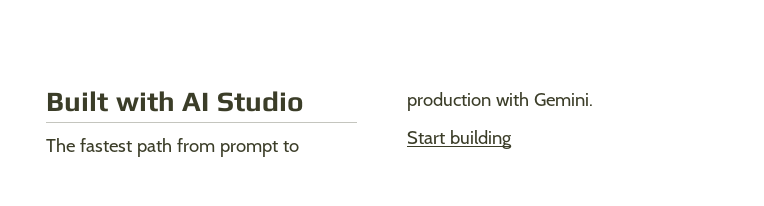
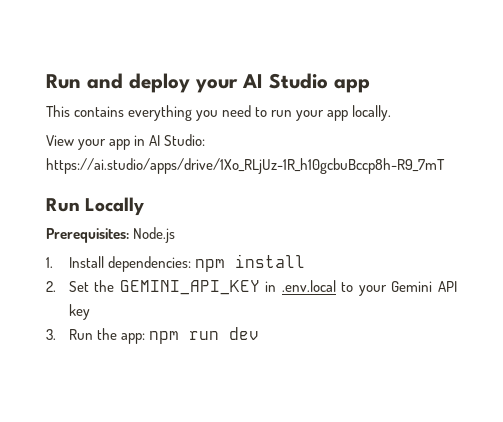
[46,91,304,112] [46,138,299,157] [407,92,593,111] [407,130,512,149] Built with AI Studio // The fastest path from prompt to production with Gemini. // Start building -> [46,73,370,93] [46,105,392,121] [46,134,206,150] [46,158,445,174] [46,197,145,216] [46,227,176,243] [46,254,305,272] [46,280,457,296] [68,304,90,320] [46,327,259,344] Run and deploy your AI Studio app // This contains everything you need to run your app locally. // View your app in AI Studio: https://ai.studio/apps/drive/1Xo_RLjUz-1R_h10gcbuBccp8h-R9_7mT // Run Locally // Prerequisites: Node.js // 1. Install dependencies: npm install // 2. Set the GEMINI_API_KEY in .env.local to your Gemini API key // 3. Run the app: npm run dev

